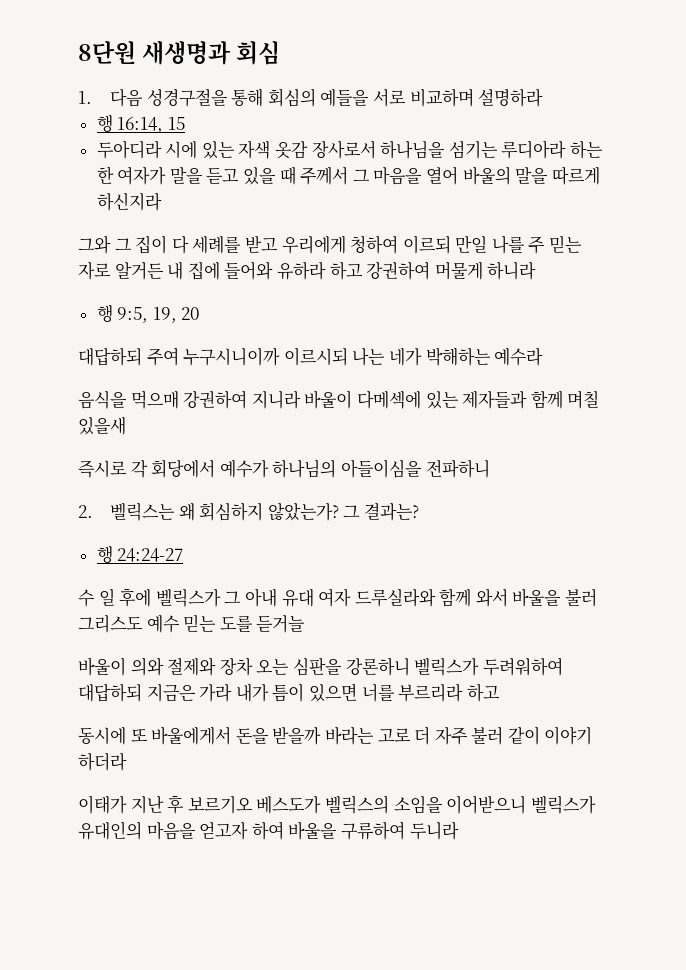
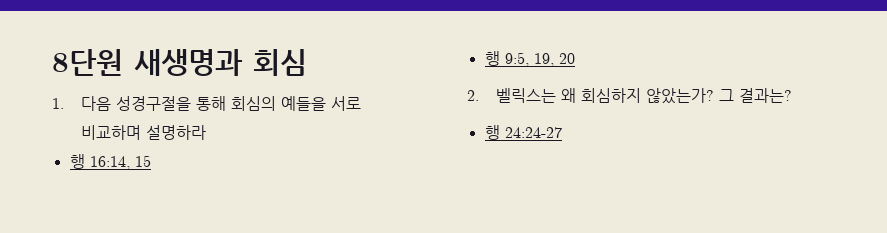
[96,140,604,159] [96,166,600,185] [96,193,162,211] [78,235,583,254] [78,261,537,280] [96,305,200,323] [78,347,544,366] [78,390,600,409] [78,416,126,435] [78,459,490,478] 두아디라 시에 있는 자색 옷감 장사로서 하나님을 섬기는 루디아라 하는 한 여자가 말을 듣고 있을 때 주께서 그 마음을 열어 바울의 말을 따르게 하신지라 // 그와 그 집이 다 세례를 받고 우리에게 청하여 이르되 만일 나를 주 믿는 자로 알거든 내 집에 들어와 유하라 하고 강권하여 머물게 하니라 // 행 9:5, 19, 20 // 대답하되 주여 누구시니이까 이르시되 나는 네가 박해하는 예수라 // 음식을 먹으매 강권하여 지니라 바울이 다메섹에 있는 제자들과 함께 며칠 있을새 // 즉시로 각 회당에서 예수가 하나님의 아들이심을 전파하니 -> [484,51,575,67] 행 9:5, 19, 20
[78,588,598,607] [78,614,306,633] [78,657,563,676] [78,683,500,702] [78,726,593,745] [78,752,127,771] [78,795,596,814] [78,821,459,840] // 수 일 후에 벨릭스가 그 아내 유대 여자 드루실라와 함께 와서 바울을 불러 그리스도 예수 믿는 도를 듣거늘 // 바울이 의와 절제와 장차 오는 심판을 강론하니 벨릭스가 두려워하여 대답하되 지금은 가라 내가 틈이 있으면 너를 부르리라 하고 // 동시에 또 바울에게서 돈을 받을까 바라는 고로 더 자주 불러 같이 이야기 하더라 // 이태가 지난 후 보르기오 베스도가 벨릭스의 소임을 이어받으니 벨릭스가 유대인의 마음을 얻고자 하여 바울을 구류하여 두니라 -> (562, 132) none

